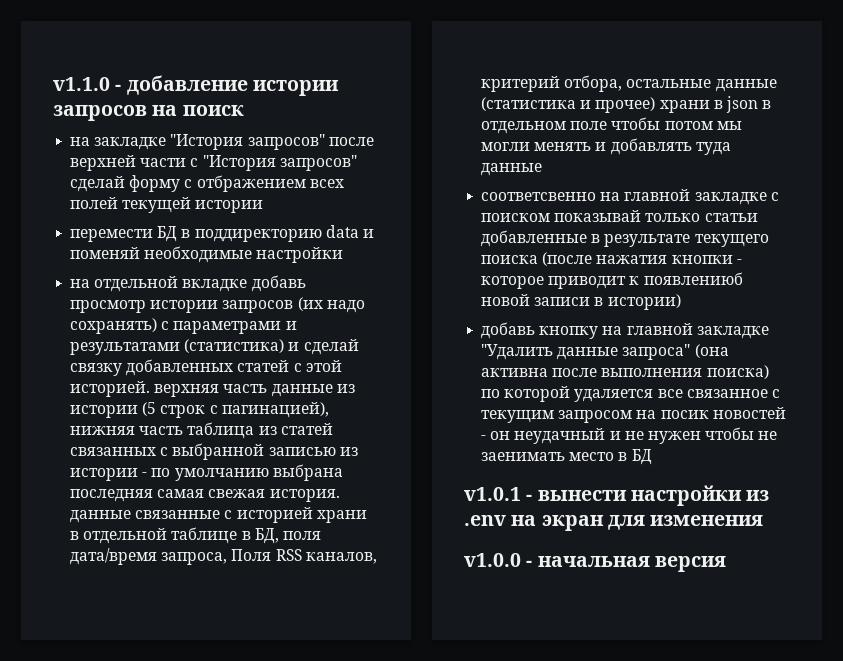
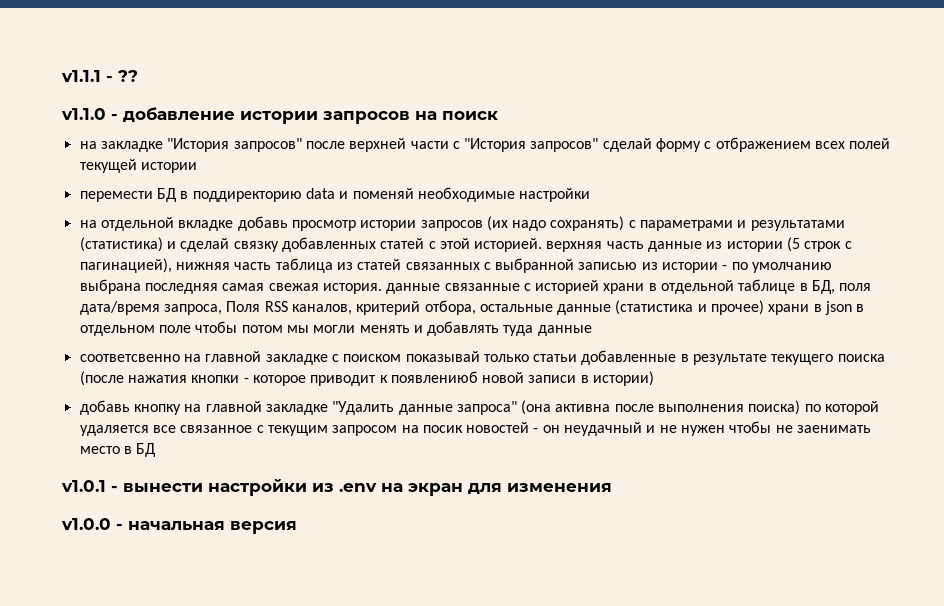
(53, 84) none -> [61,70,138,82] v1.1.1 - ?? //

